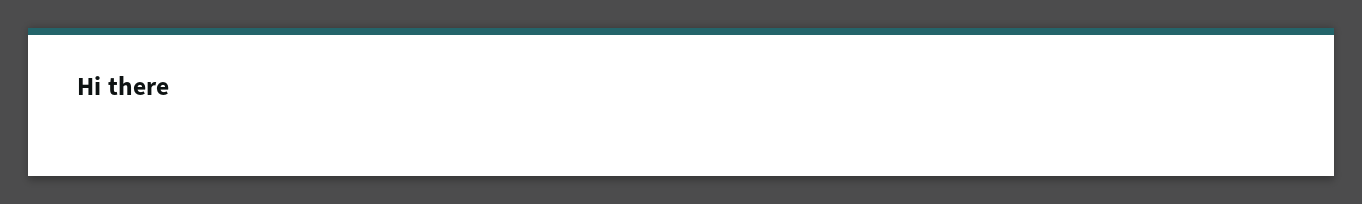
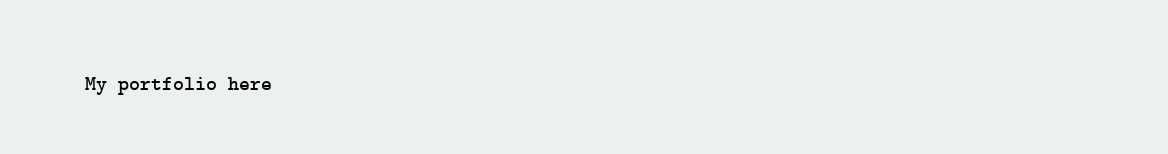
[77,76,169,95] Hi there -> [85,77,272,95] My portfolio here

